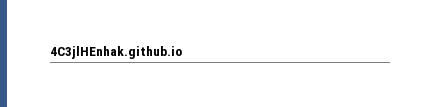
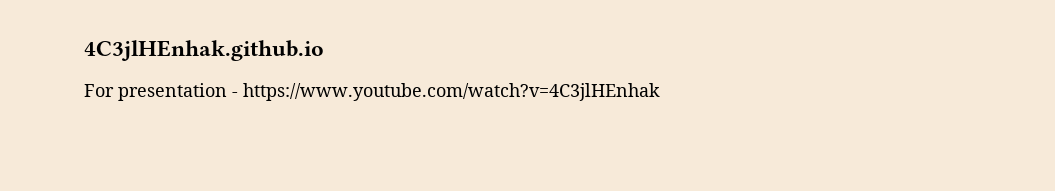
(182, 52) none -> [84,83,660,101] // For presentation - https://www.youtube.com/watch?v=4C3jlHEnhak

